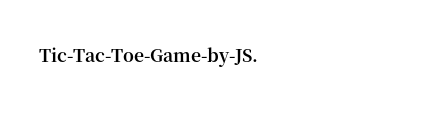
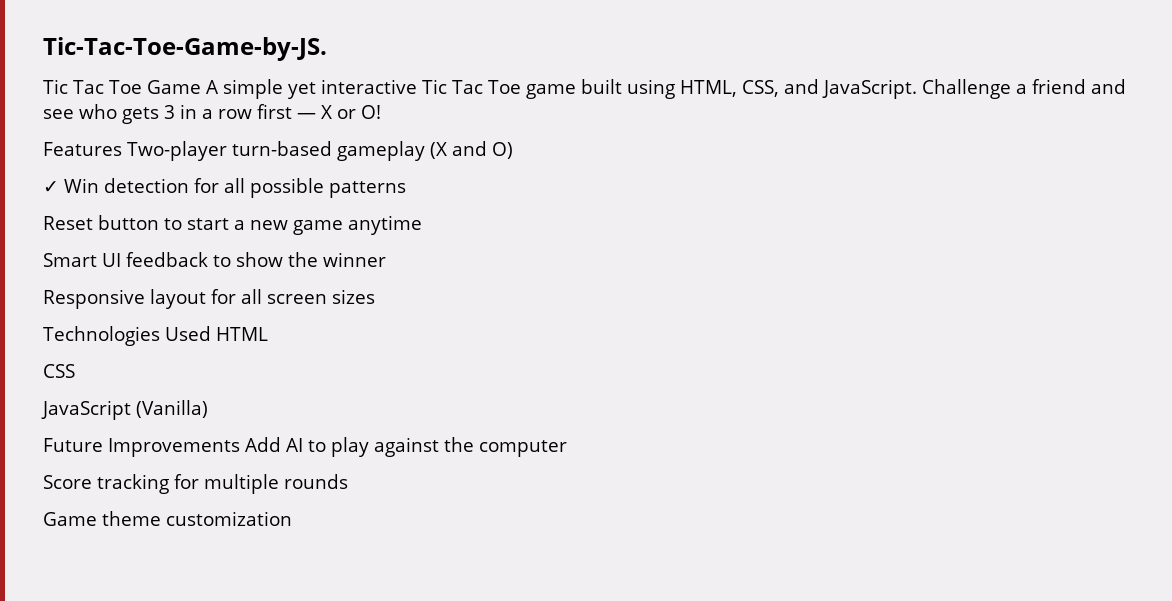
(258, 57) none -> [43,79,1126,99] [43,104,381,124] [43,141,513,161] [43,178,406,198] [43,215,422,235] [43,252,386,267] [43,289,375,309] [43,326,268,346] [43,364,75,378] [41,400,208,420] [43,437,567,457] [43,474,348,494] [43,511,292,526] // Tic Tac Toe Game A simple yet interactive Tic Tac Toe game built using HTML, CSS, and JavaScript. Challenge a friend and see who gets 3 in a row first — X or O! // Features Two-player turn-based gameplay (X and O) // ✓ Win detection for all possible patterns // Reset button to start a new game anytime // Smart UI feedback to show the winner // Responsive layout for all screen sizes // Technologies Used HTML // CSS // JavaScript (Vanilla) // Future Improvements Add AI to play against the computer // Score tracking for multiple rounds // Game theme customization

